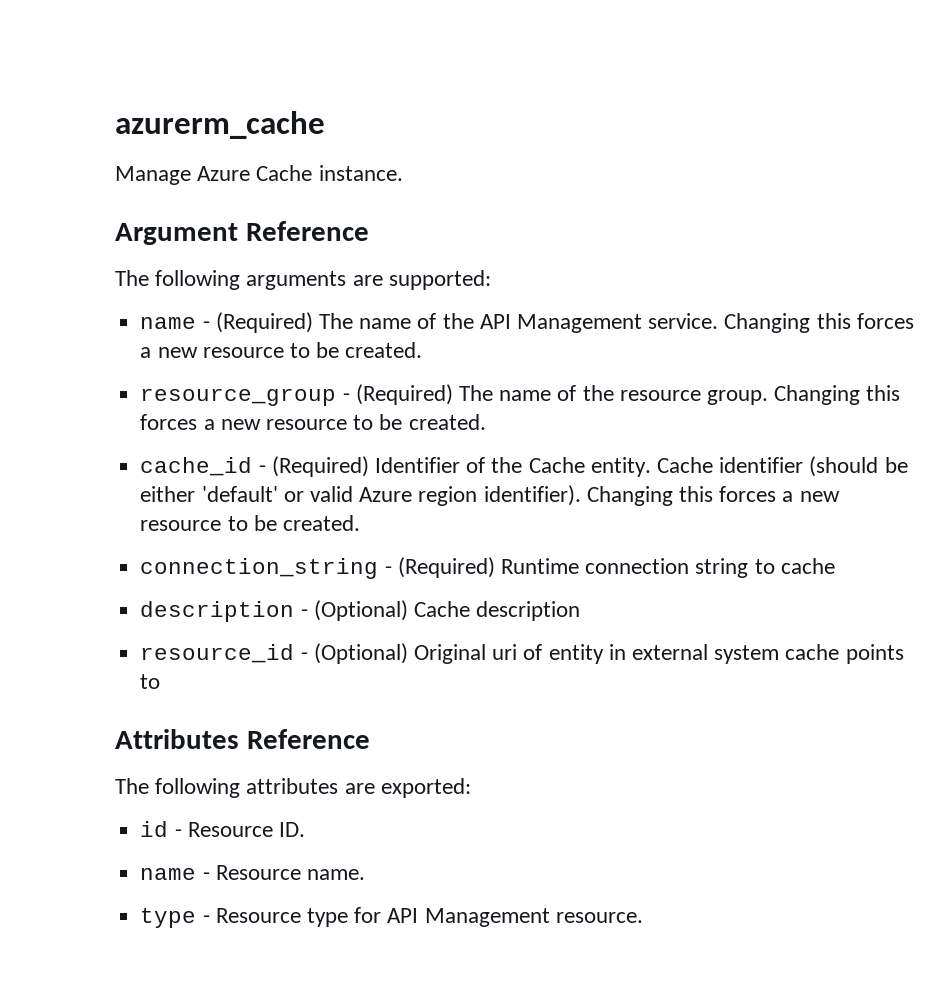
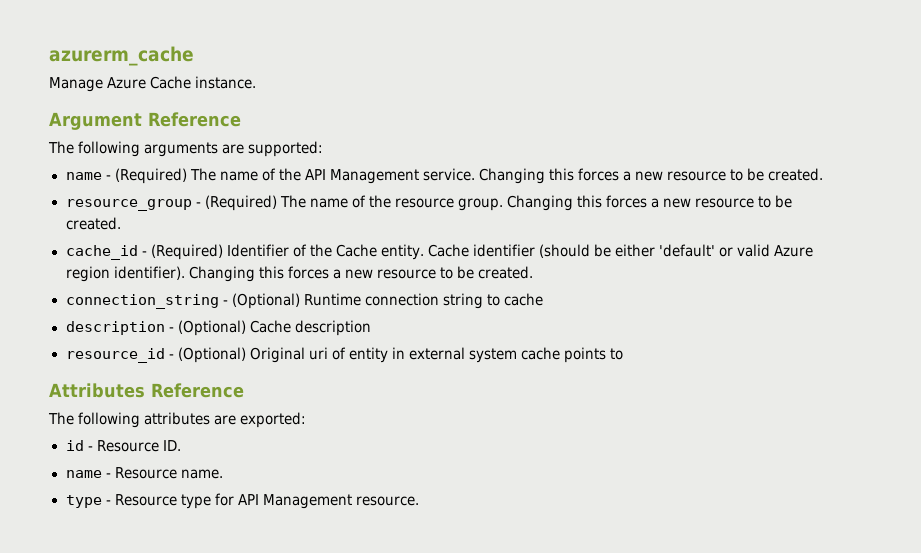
[397,557,495,578] (Required) -> [231,293,300,309] (Optional)

